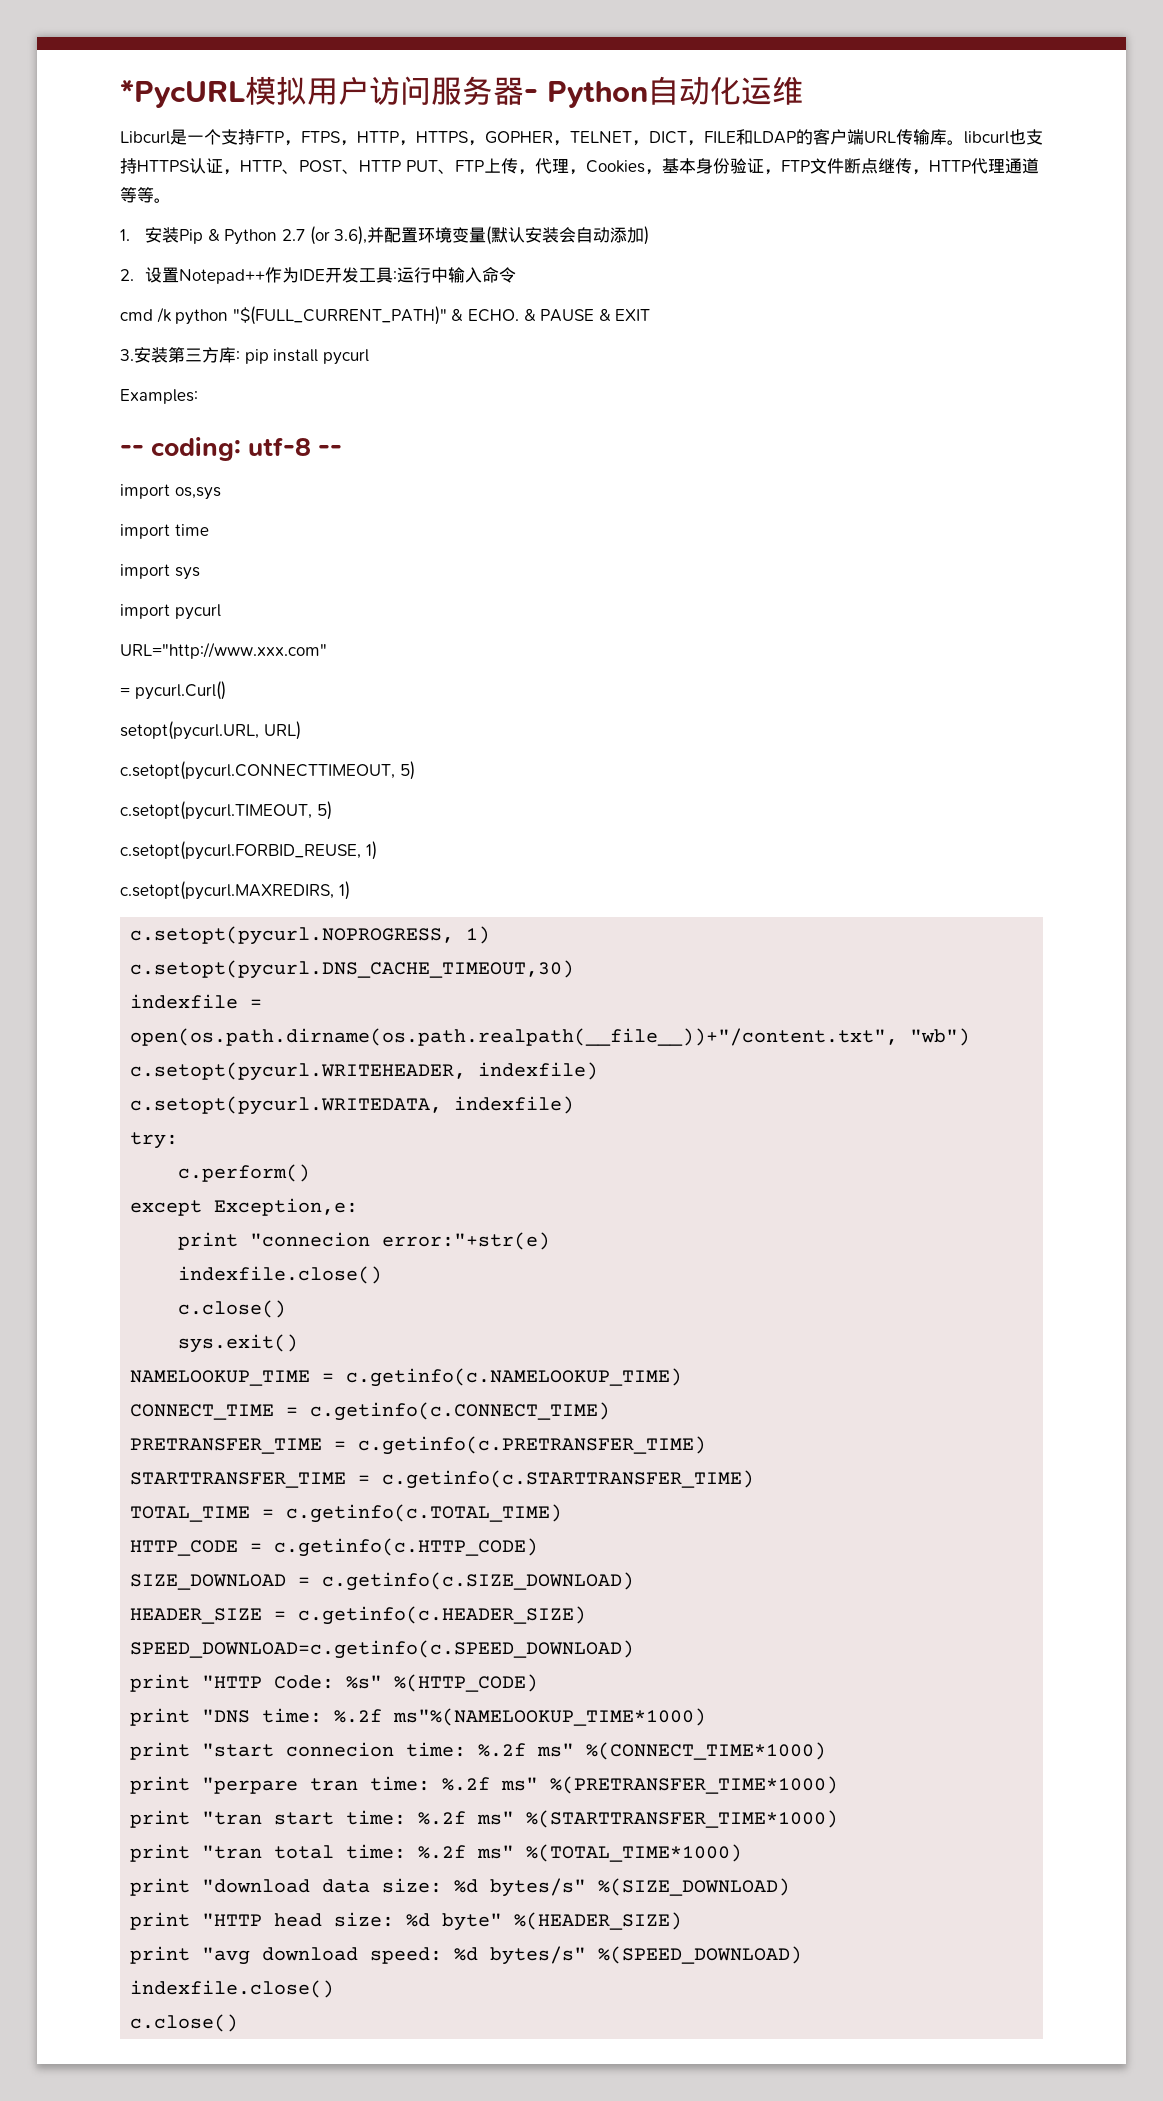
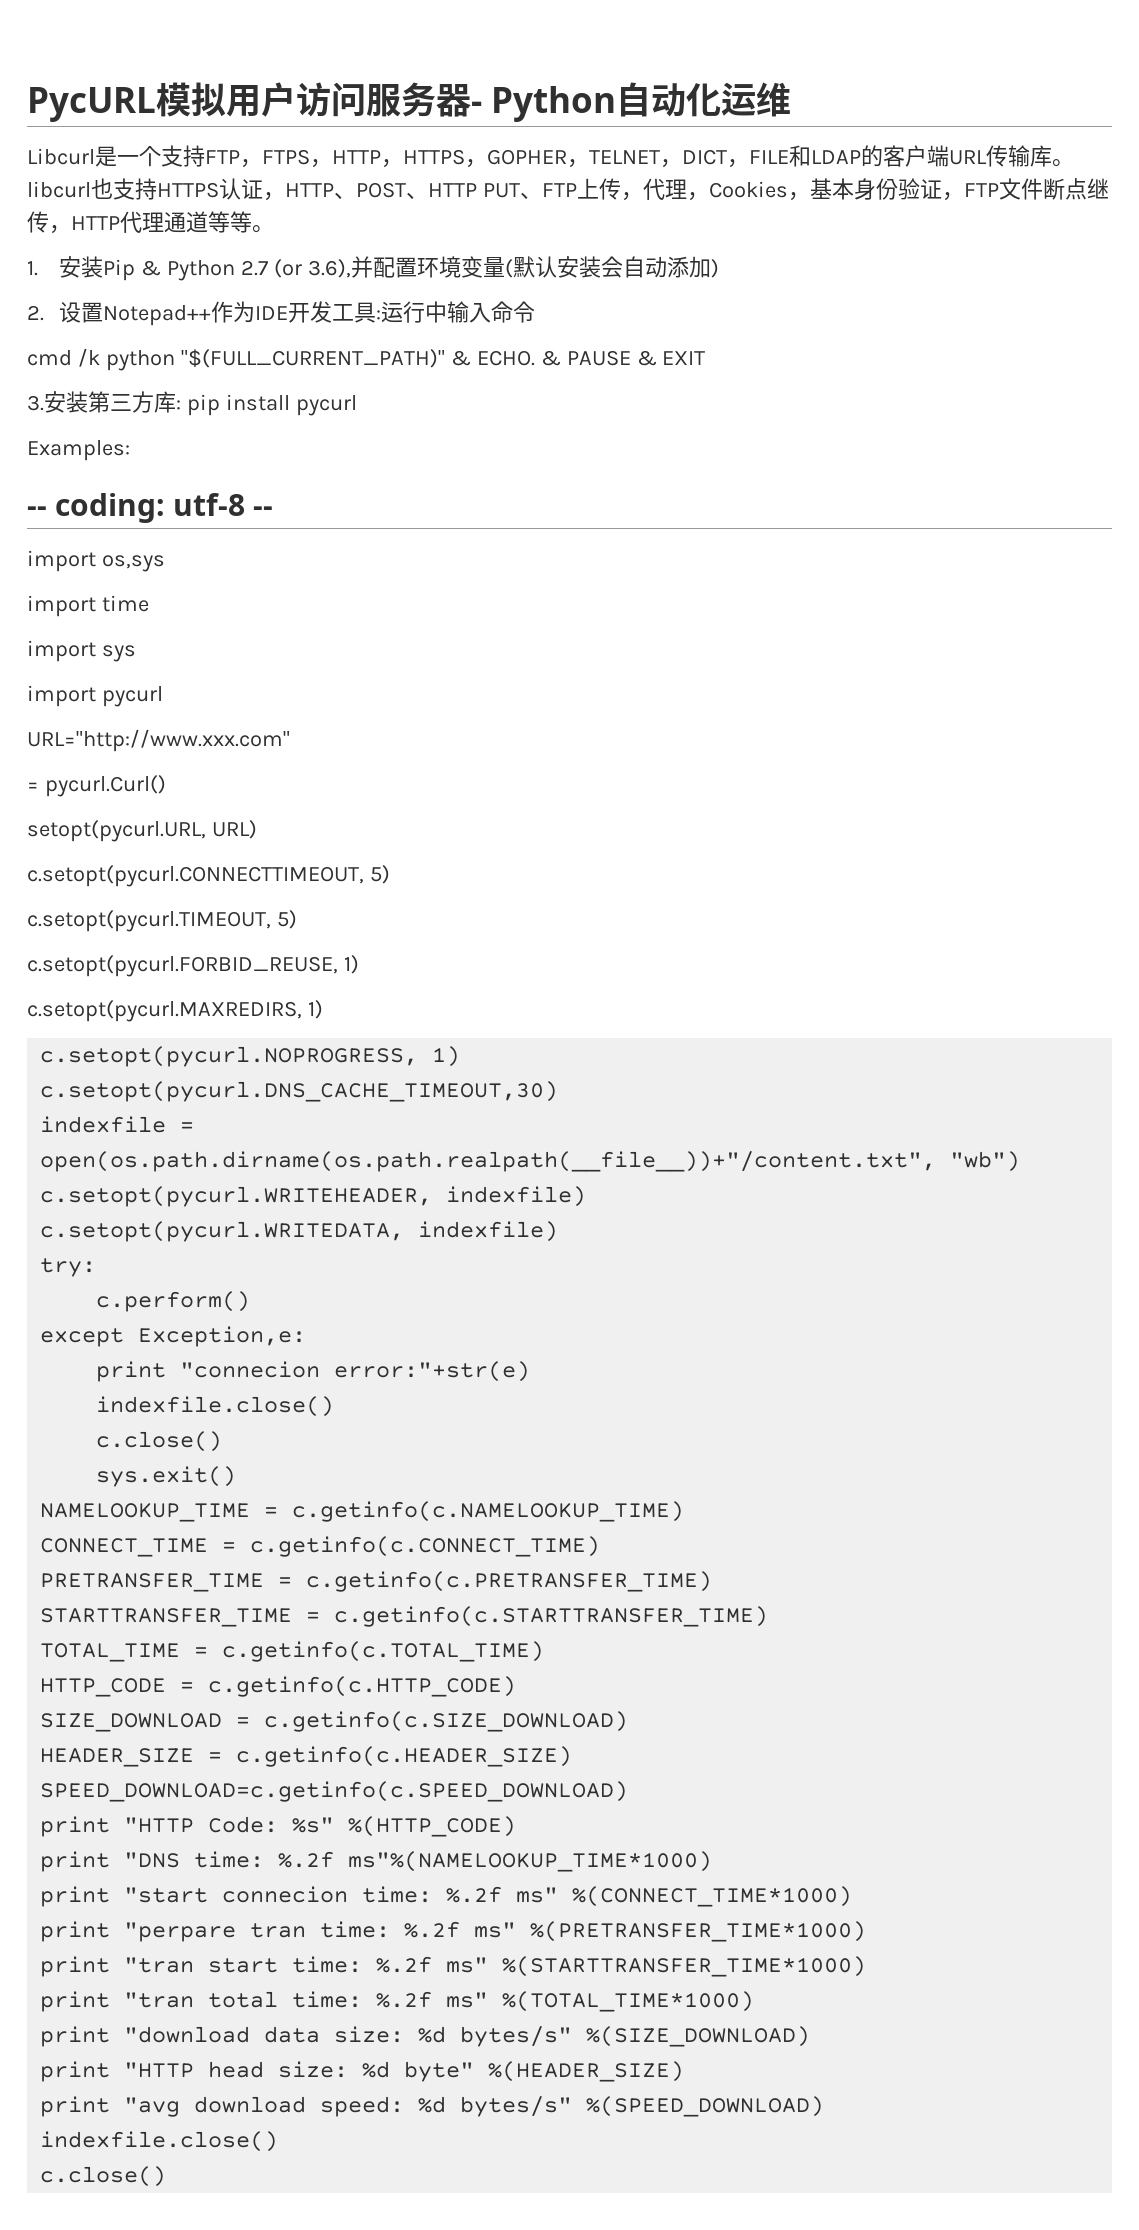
[120,79,245,108] *PycURL -> [27,87,156,122] PycURL

